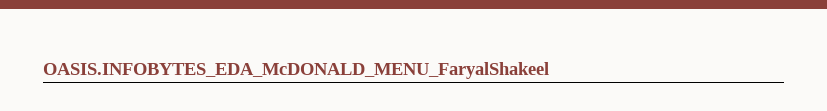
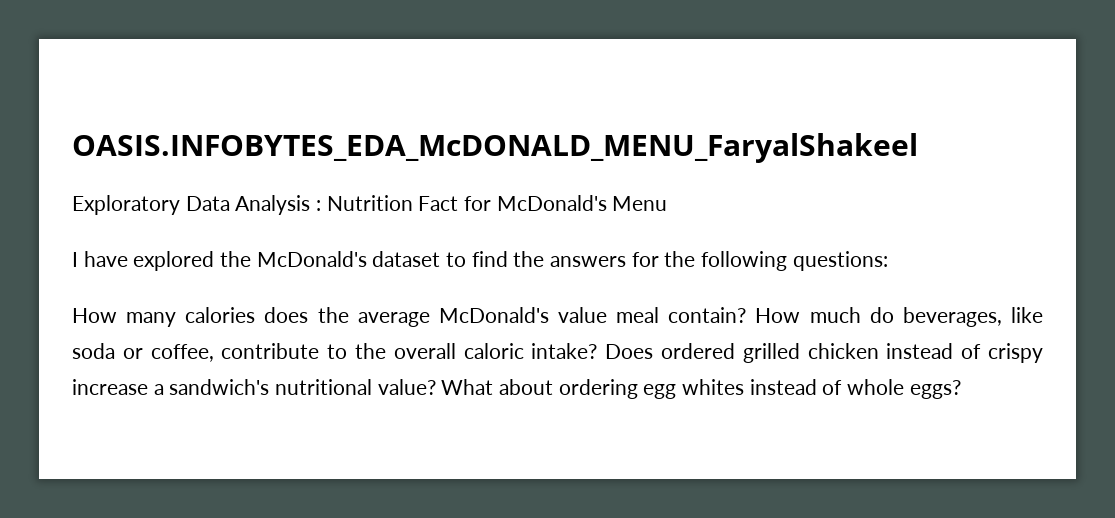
(549, 70) none -> [72,195,668,215] [72,251,888,271] [72,307,1043,327] [72,343,1043,363] [72,379,961,399] // Exploratory Data Analysis : Nutrition Fact for McDonald's Menu // I have explored the McDonald's dataset to find the answers for the following questions: // How many calories does the average McDonald's value meal contain? How much do beverages, like soda or coffee, contribute to the overall caloric intake? Does ordered grilled chicken instead of crispy increase a sandwich's nutritional value? What about ordering egg whites instead of whole eggs?

